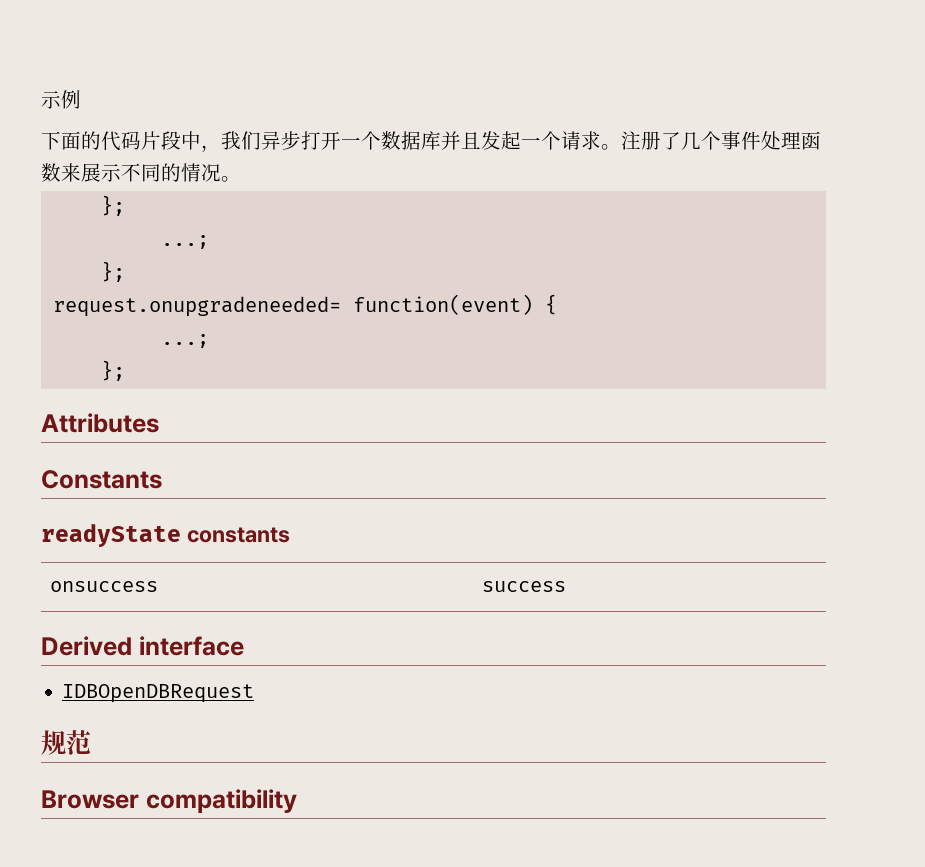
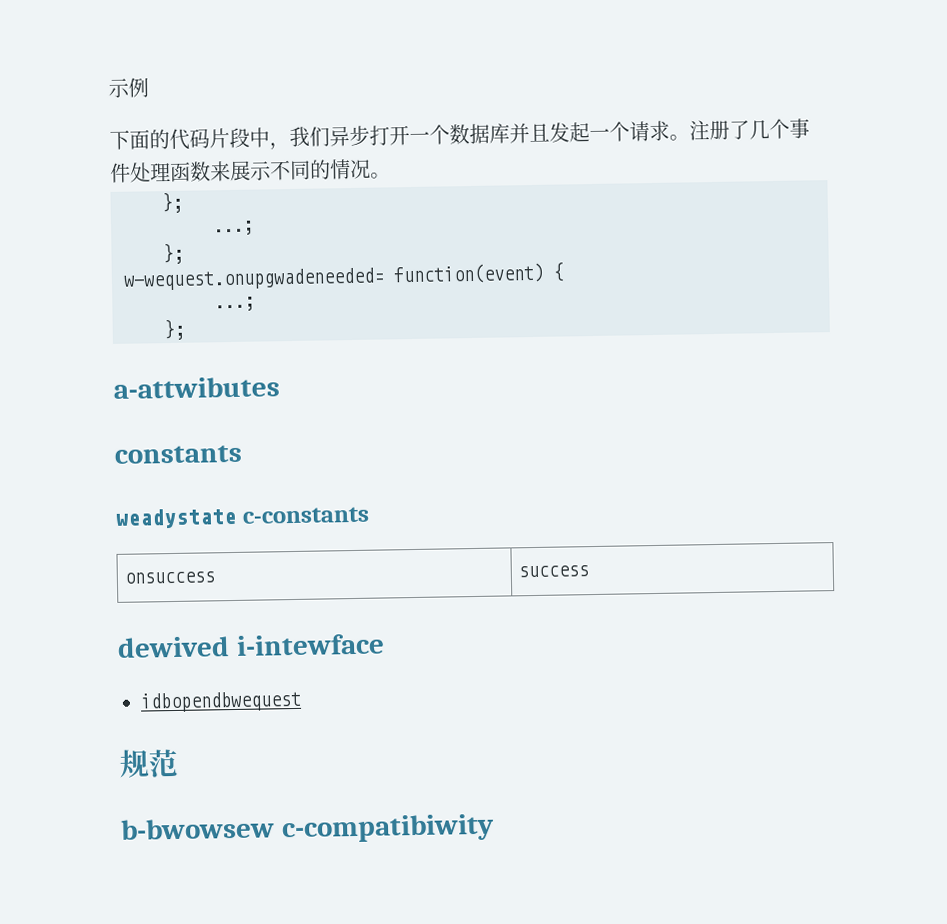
[52,296,341,317] request.onupgradeneeded= -> [123,267,385,291] w-wequest.onupgwadeneeded=
[41,413,159,433] [41,470,162,489] [41,524,290,547] Attributes // Constants // readyState constants -> [113,376,280,399] [114,444,242,464] [115,506,369,529] a-attwibutes // constants // weadystate c-constants
[41,636,244,656] [62,684,255,703] Derived interface // IDBOpenDBRequest -> [117,633,385,658] [140,690,302,713] dewived i-intewface // idbopendbwequest
[41,789,297,813] Browser compatibility -> [120,813,495,844] b-bwowsew c-compatibiwity

